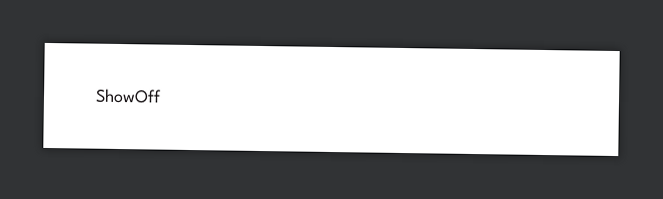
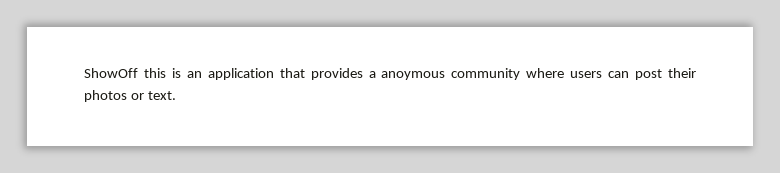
(162, 96) none -> [143,68,697,80] [84,90,176,102] this is an application that provides a anoymous community where users can post their photos or text.

